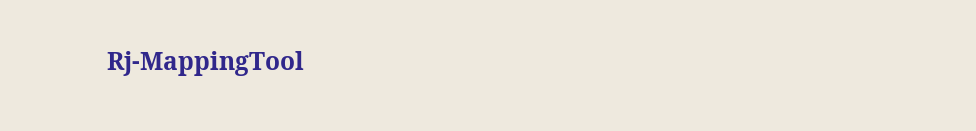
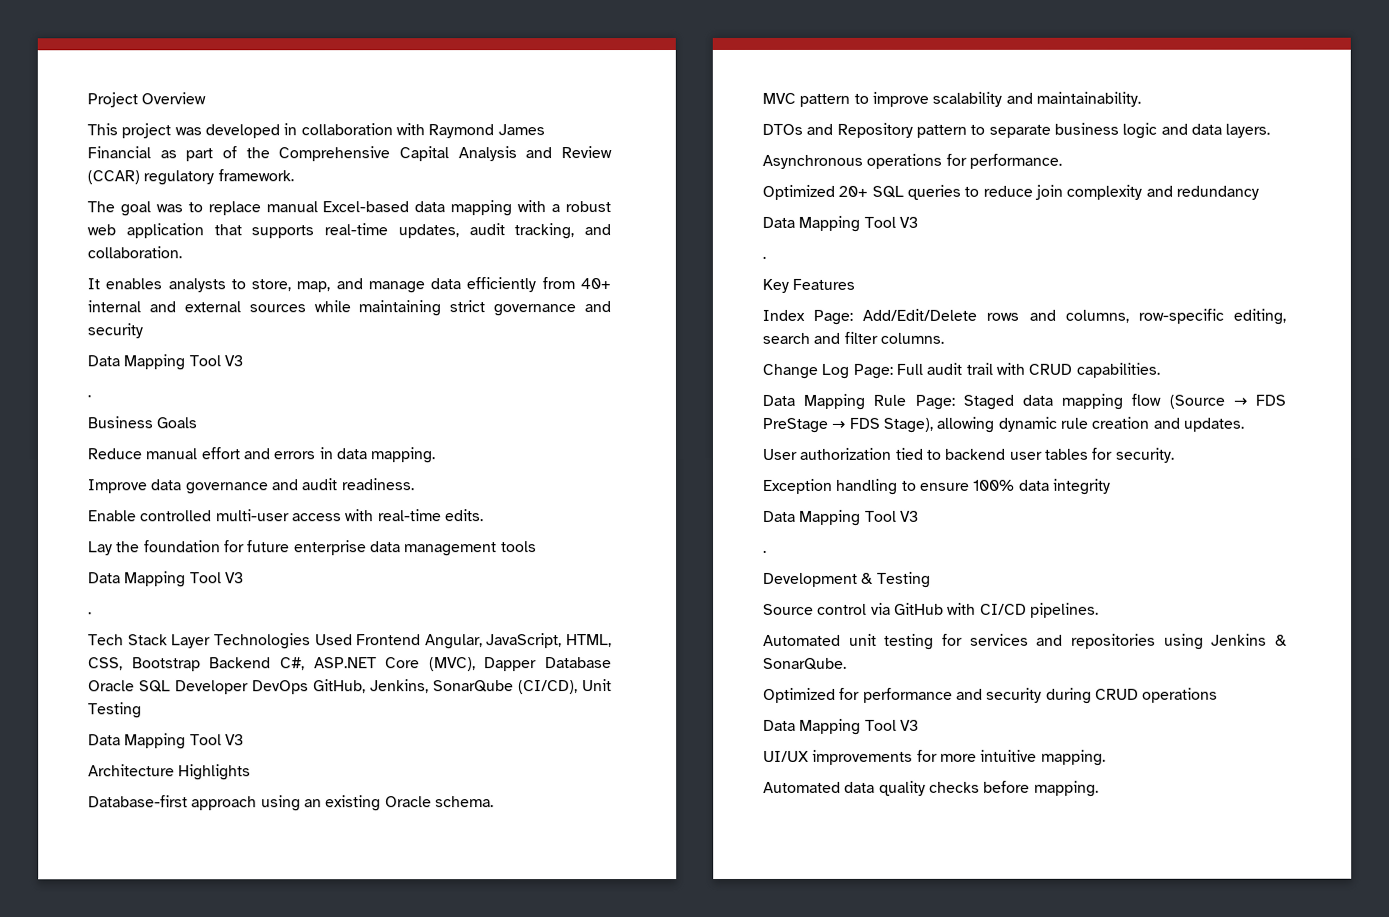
[107,51,304,76] Rj-MappingTool -> [87,92,207,108] [87,123,545,139] [87,146,612,162] [87,169,294,186] [87,200,612,217] [87,223,611,240] [87,246,182,259] [87,277,611,294] [87,300,611,317] [87,323,143,339] [87,354,243,371] [87,394,91,398] [87,416,198,429] [87,447,437,464] [88,478,415,495] [88,509,484,522] [88,540,537,557] [88,571,244,588] [88,611,92,615] [88,633,612,650] [88,657,612,672] [88,679,612,695] [88,702,142,719] [88,733,244,750] [88,764,252,781] [88,795,494,812] [762,91,1141,107] [762,122,1271,139] [762,153,1062,169] [762,184,1259,200] [762,215,918,232] [762,255,766,259] [762,278,856,293] [762,308,1286,325] [762,331,944,344] [762,362,1160,379] [762,393,1286,410] [762,416,1244,433] [762,447,1175,463] [763,478,1111,495] [763,509,919,526] [763,549,767,553] [763,571,931,588] [763,602,1099,618] [763,633,1288,650] [763,657,847,670] [763,687,1219,704] [763,718,919,735] [763,749,1106,766] [763,780,1099,797] Project Overview // This project was developed in collaboration with Raymond James Financial as part of the Comprehensive Capital Analysis and Review (CCAR) regulatory framework. // The goal was to replace manual Excel-based data mapping with a robust web application that supports real-time updates, audit tracking, and collaboration. // It enables analysts to store, map, and manage data efficiently from 40+ internal and external sources while maintaining strict governance and security // Data Mapping Tool V3 // . // Business Goals // Reduce manual effort and errors in data mapping. // Improve data governance and audit readiness. // Enable controlled multi-user access with real-time edits. // Lay the foundation for future enterprise data management tools // Data Mapping Tool V3 // . // Tech Stack Layer Technologies Used Frontend Angular, JavaScript, HTML, CSS, Bootstrap Backend C#, ASP.NET Core (MVC), Dapper Database Oracle SQL Developer DevOps GitHub, Jenkins, SonarQube (CI/CD), Unit Testing // Data Mapping Tool V3 // Architecture Highlights // Database-first approach using an existing Oracle schema. // MVC pattern to improve scalability and maintainability. // DTOs and Repository pattern to separate business logic and data layers. // Asynchronous operations for performance. // Optimized 20+ SQL queries to reduce join complexity and redundancy // Data Mapping Tool V3 // . // Key Features // Index Page: Add/Edit/Delete rows and columns, row-specific editing, search and filter columns. // Change Log Page: Full audit trail with CRUD capabilities. // Data Mapping Rule Page: Staged data mapping flow (Source → FDS PreStage → FDS Stage), allowing dynamic rule creation and updates. // User authorization tied to backend user tables for security. // Exception handling to ensure 100% data integrity // Data Mapping Tool V3 // . // Development & Testing // Source control via GitHub with CI/CD pipelines. // Automated unit testing for services and repositories using Jenkins & SonarQube. // Optimized for performance and security during CRUD operations // Data Mapping Tool V3 // UI/UX improvements for more intuitive mapping. // Automated data quality checks before mapping.

